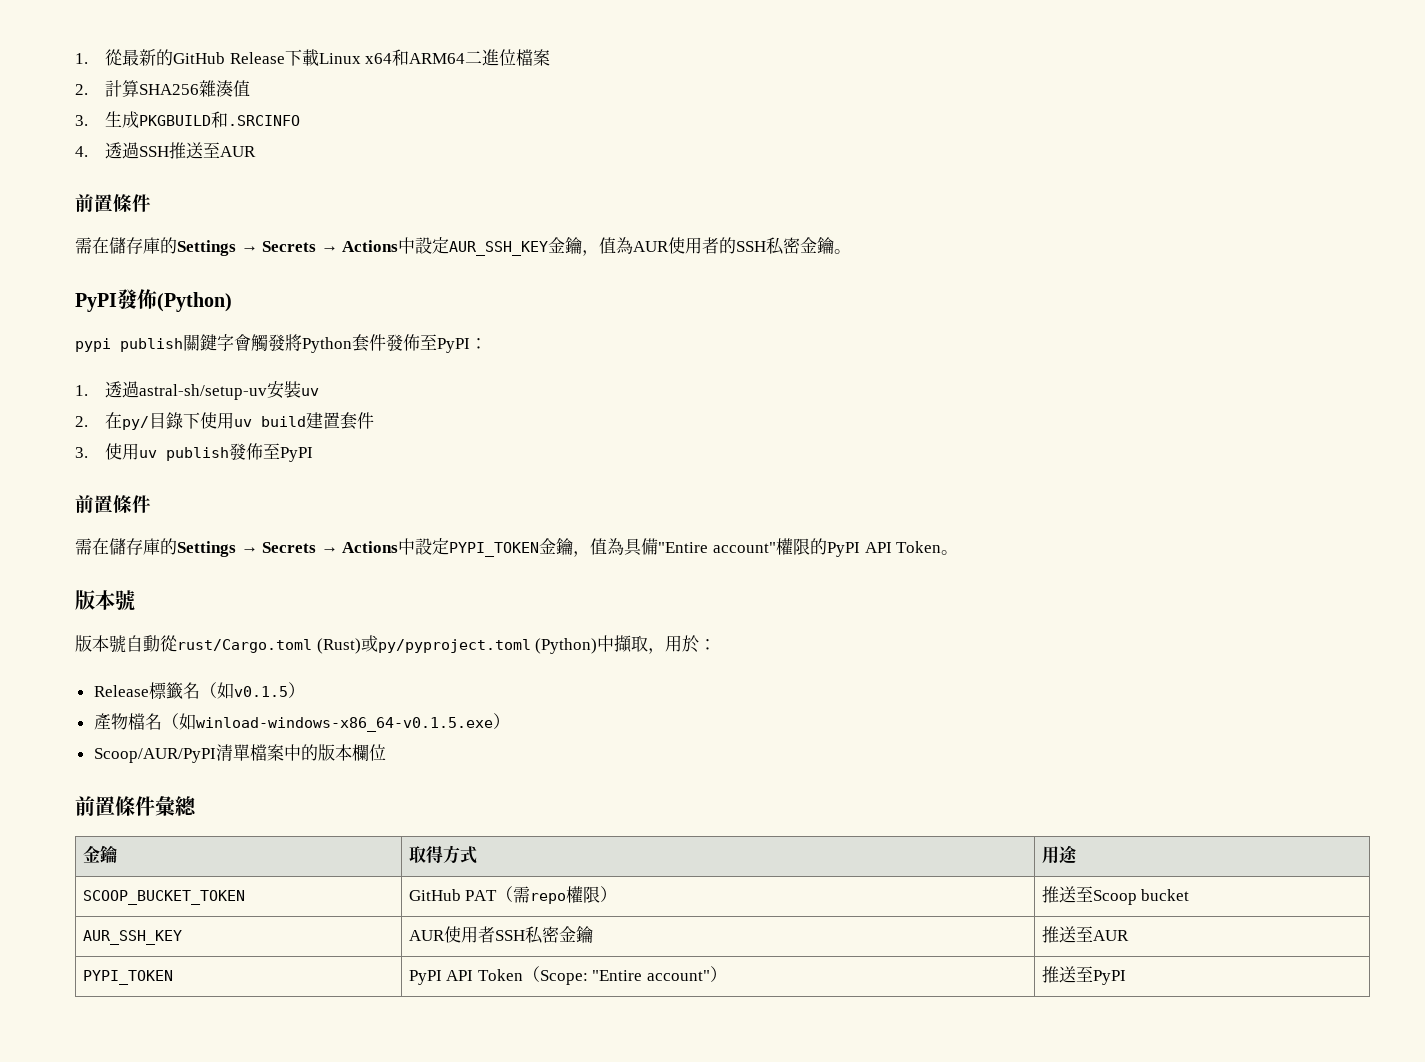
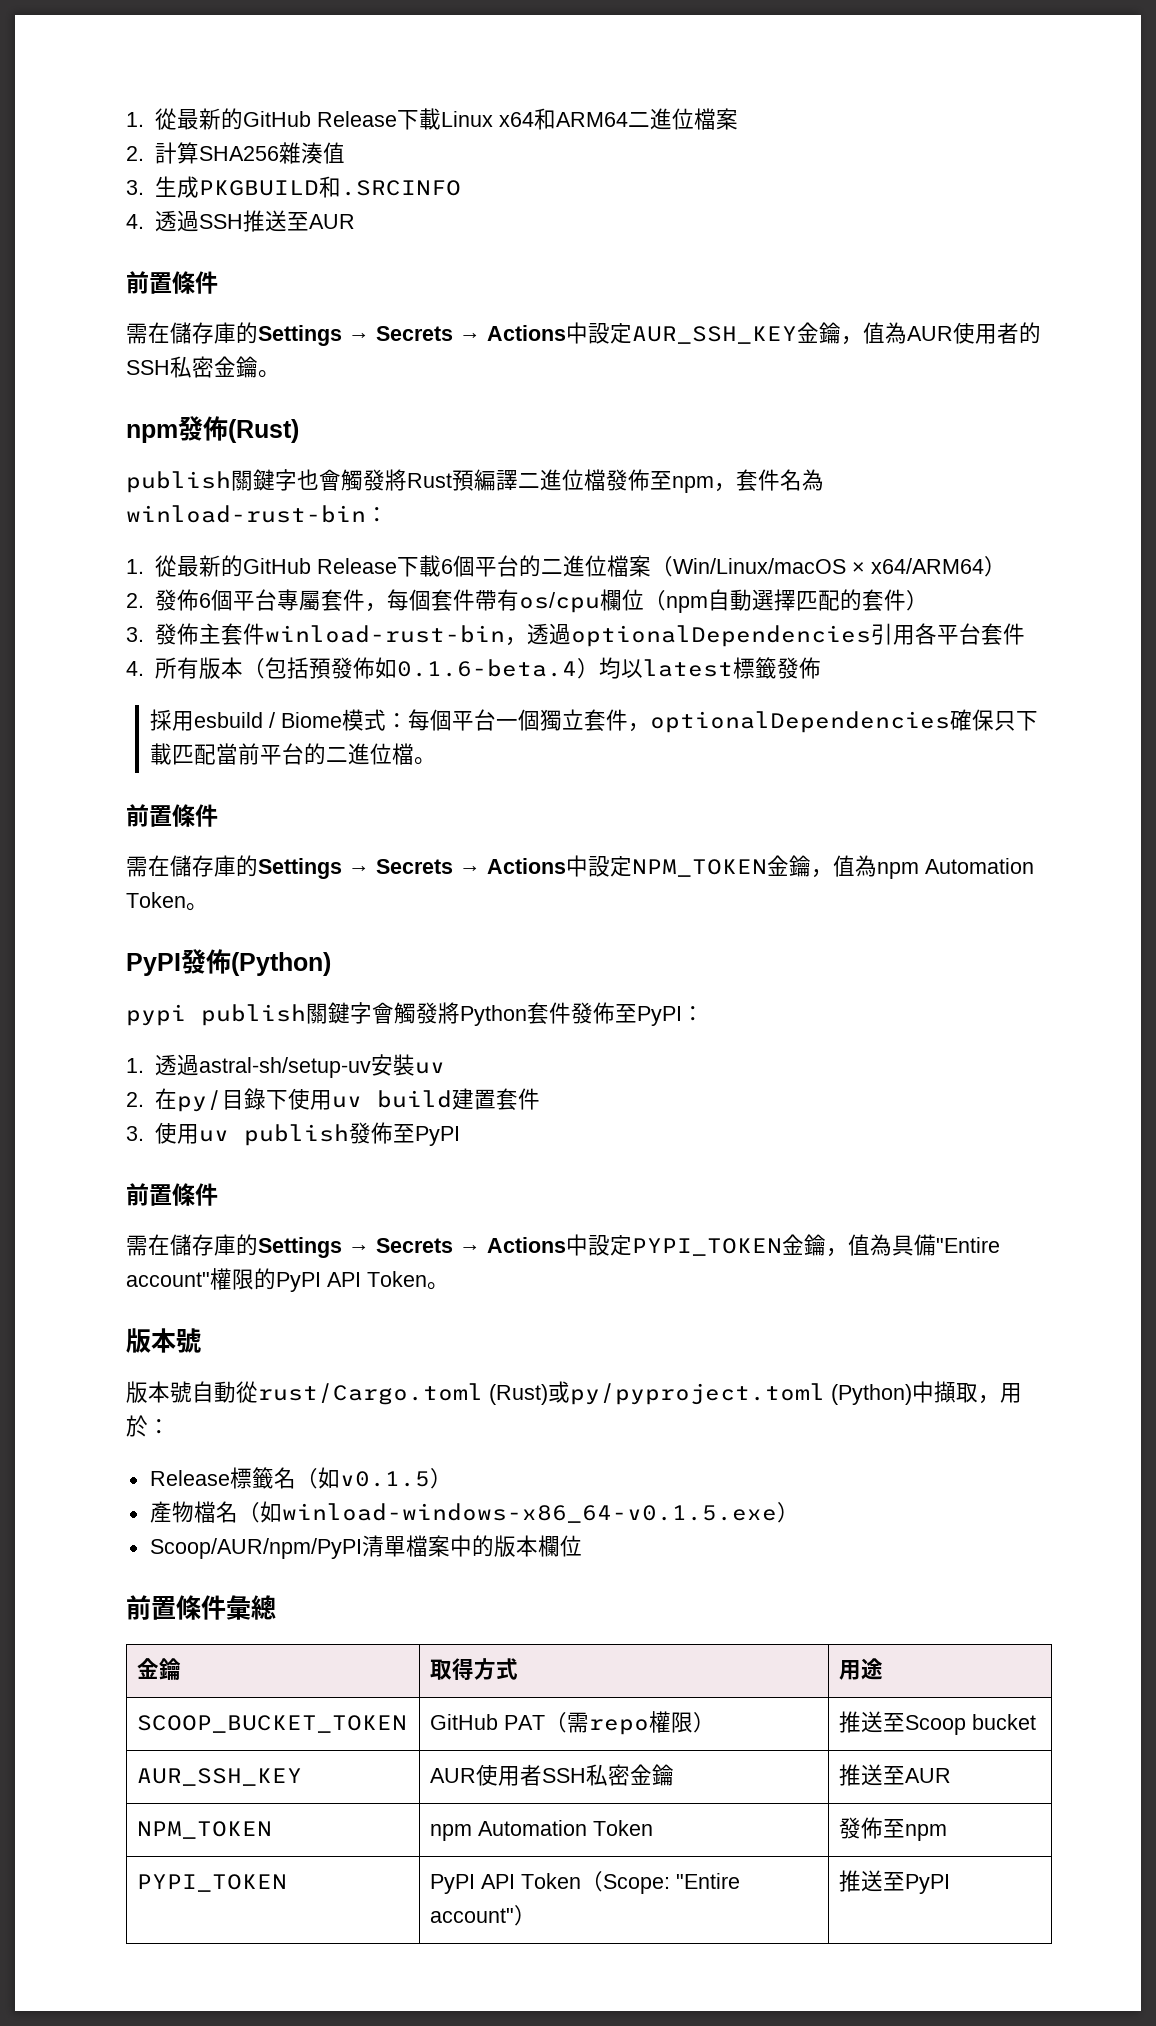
(852, 251) none -> [126,416,299,443] [126,469,824,493] [126,505,388,523] [126,555,1006,577] [126,589,928,613] [126,623,1025,647] [126,657,821,679] [150,709,1039,733] [150,743,437,765] [126,804,218,827] [126,855,1034,879] [126,892,208,911] // npm發佈(Rust) // publish關鍵字也會觸發將Rust預編譯二進位檔發佈至npm，套件名為winload-rust-bin： // 1.從最新的GitHub Release下載6個平台的二進位檔案（Win/Linux/macOS × x64/ARM64） // 2.發佈6個平台專屬套件，每個套件帶有os/cpu欄位（npm自動選擇匹配的套件） // 3.發佈主套件winload-rust-bin，透過optionalDependencies引用各平台套件 // 4.所有版本（包括預發佈如0.1.6-beta.4）均以latest標籤發佈 // 採用esbuild / Biome模式：每個平台一個獨立套件，optionalDependencies確保只下載匹配當前平台的二進位檔。 // 前置條件 // 需在儲存庫的Settings → Secrets → Actions中設定NPM_TOKEN金鑰，值為npm Automation Token。
[93,748,216,763] Scoop/AUR/PyPI -> [149,1538,362,1559] Scoop/AUR/npm/PyPI
(1129, 935) none -> [137,1821,273,1839] [430,1820,654,1841] [839,1817,948,1841] // NPM_TOKEN | npm Automation Token | 發佈至npm

